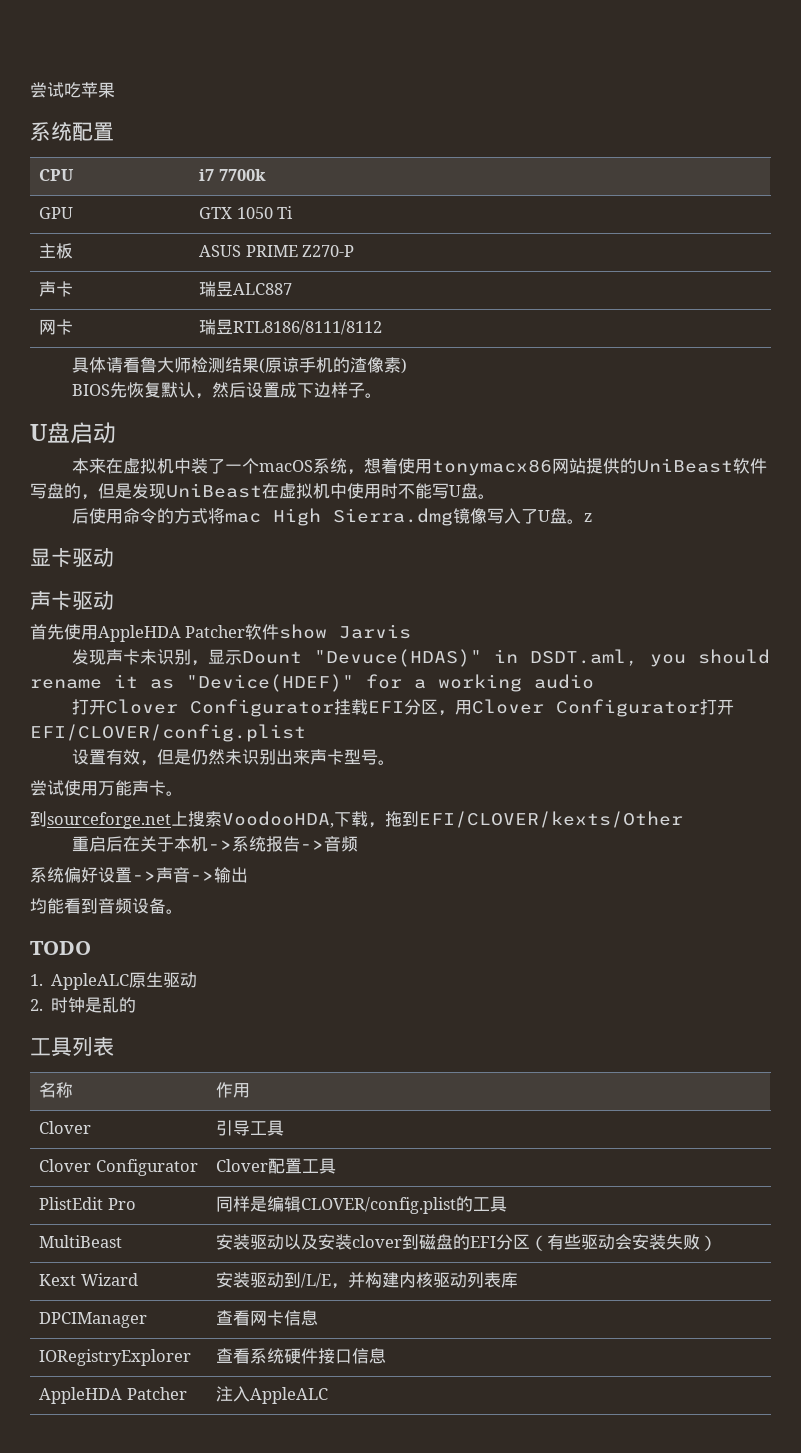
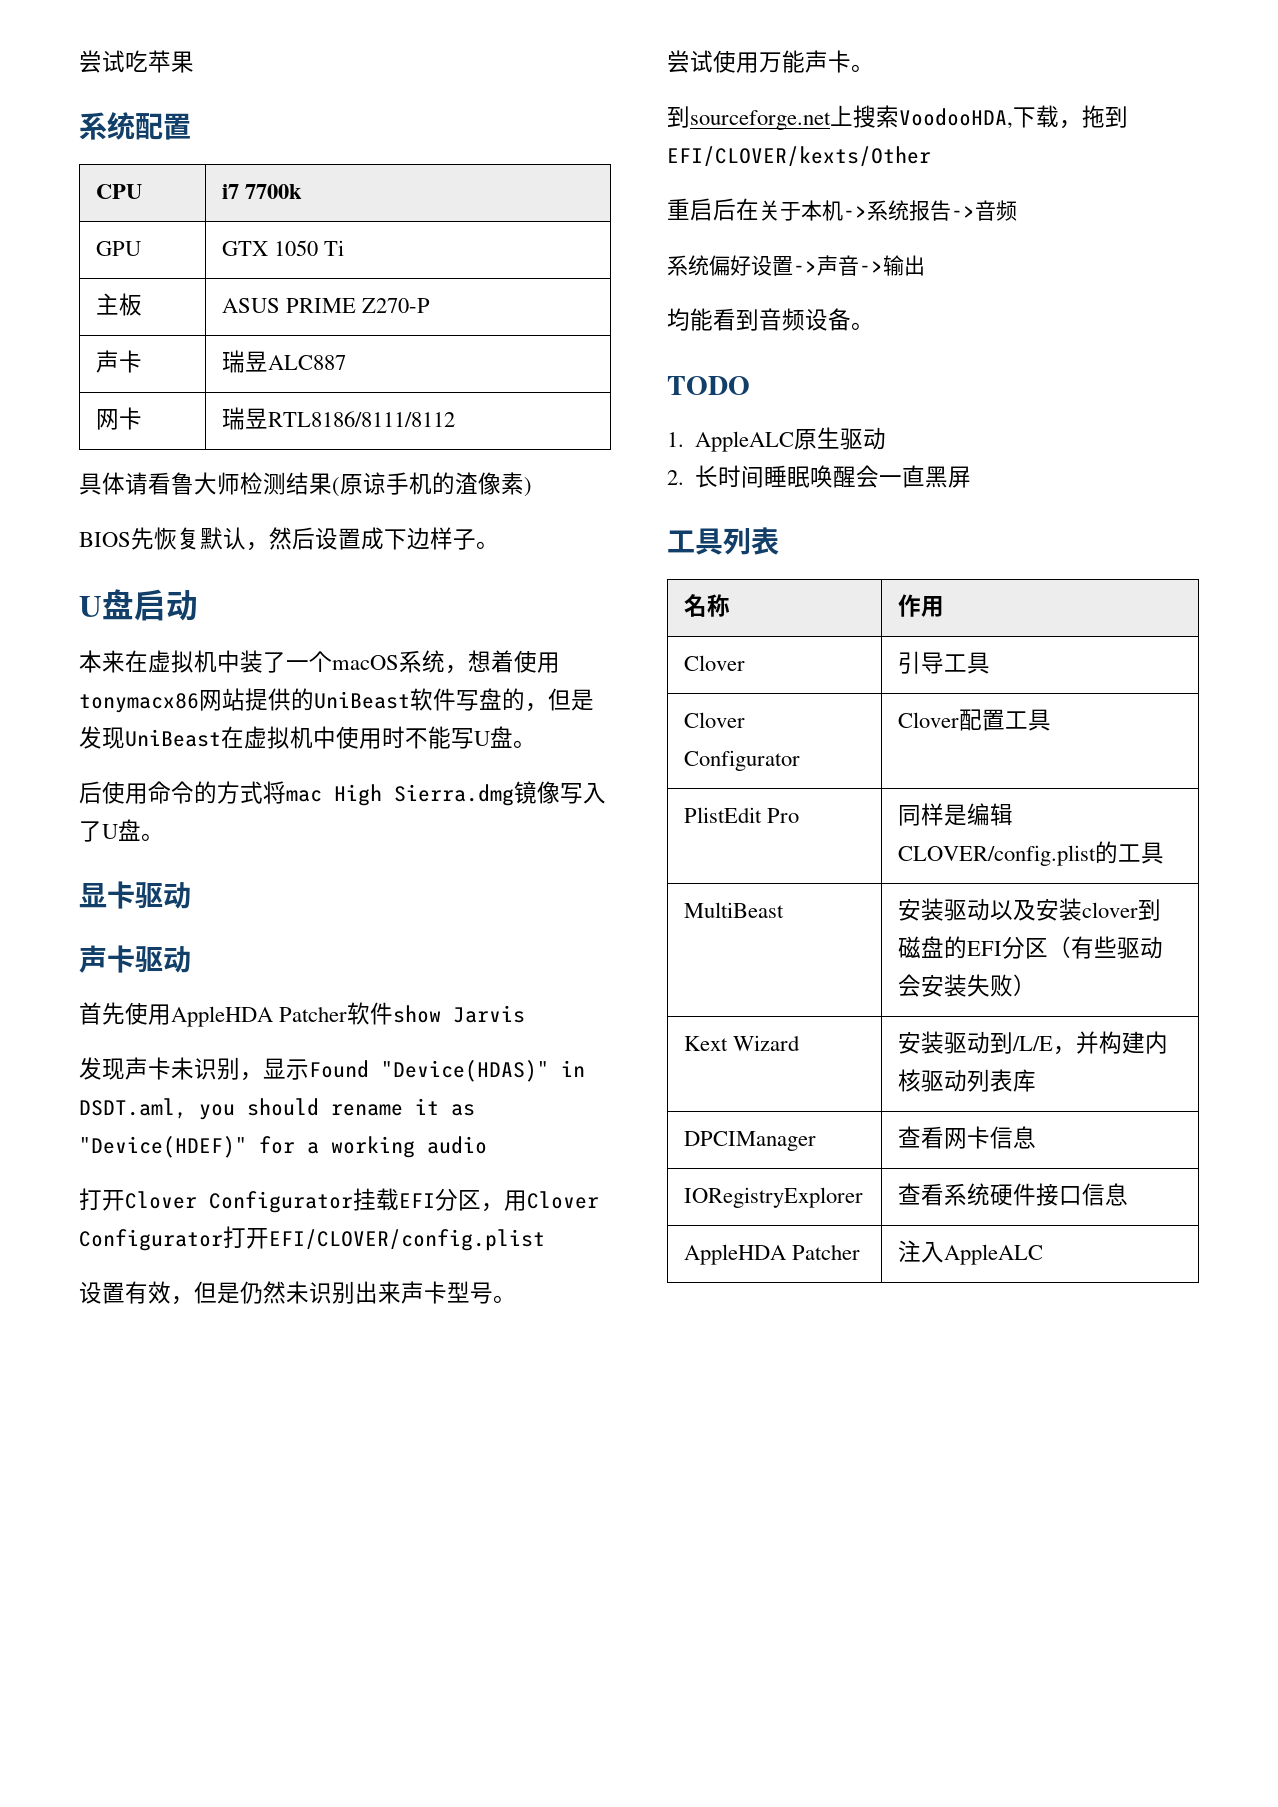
[583,513,592,522] z -> (164, 837) none
[241,649,482,667] Dount "Devuce(HDAS)" -> [309,1060,549,1082] Found "Device(HDAS)"
[51,997,137,1013] 时钟是乱的 -> [695,465,972,488] 长时间睡眠唤醒会一直黑屏

